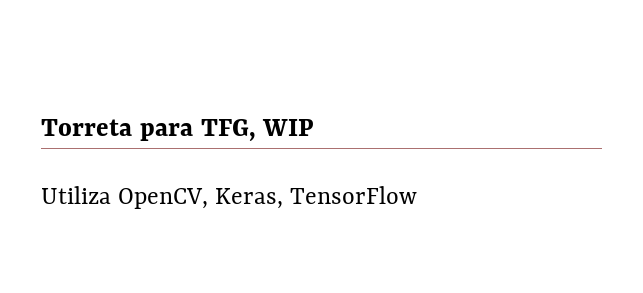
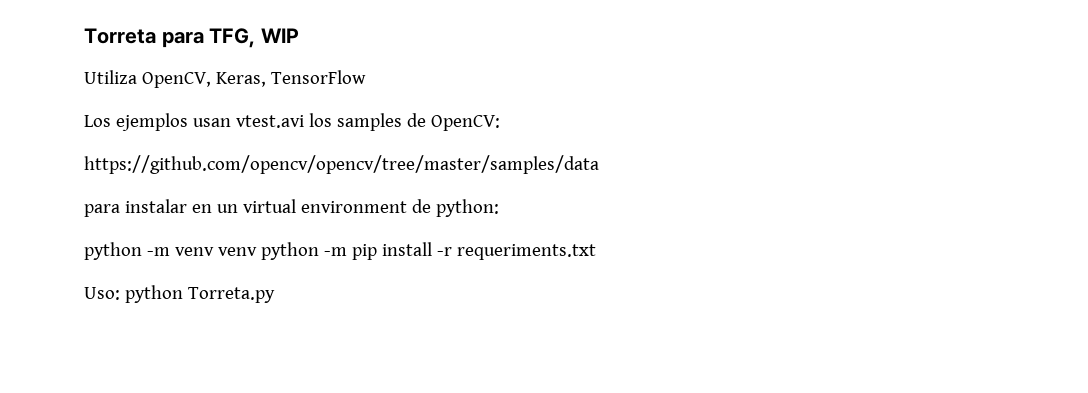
(418, 195) none -> [84,113,500,131] [84,155,599,174] [84,199,499,217] [84,242,596,260] [84,285,275,303] // Los ejemplos usan vtest.avi los samples de OpenCV: // https://github.com/opencv/opencv/tree/master/samples/data // para instalar en un virtual environment de python: // python -m venv venv python -m pip install -r requeriments.txt // Uso: python Torreta.py

